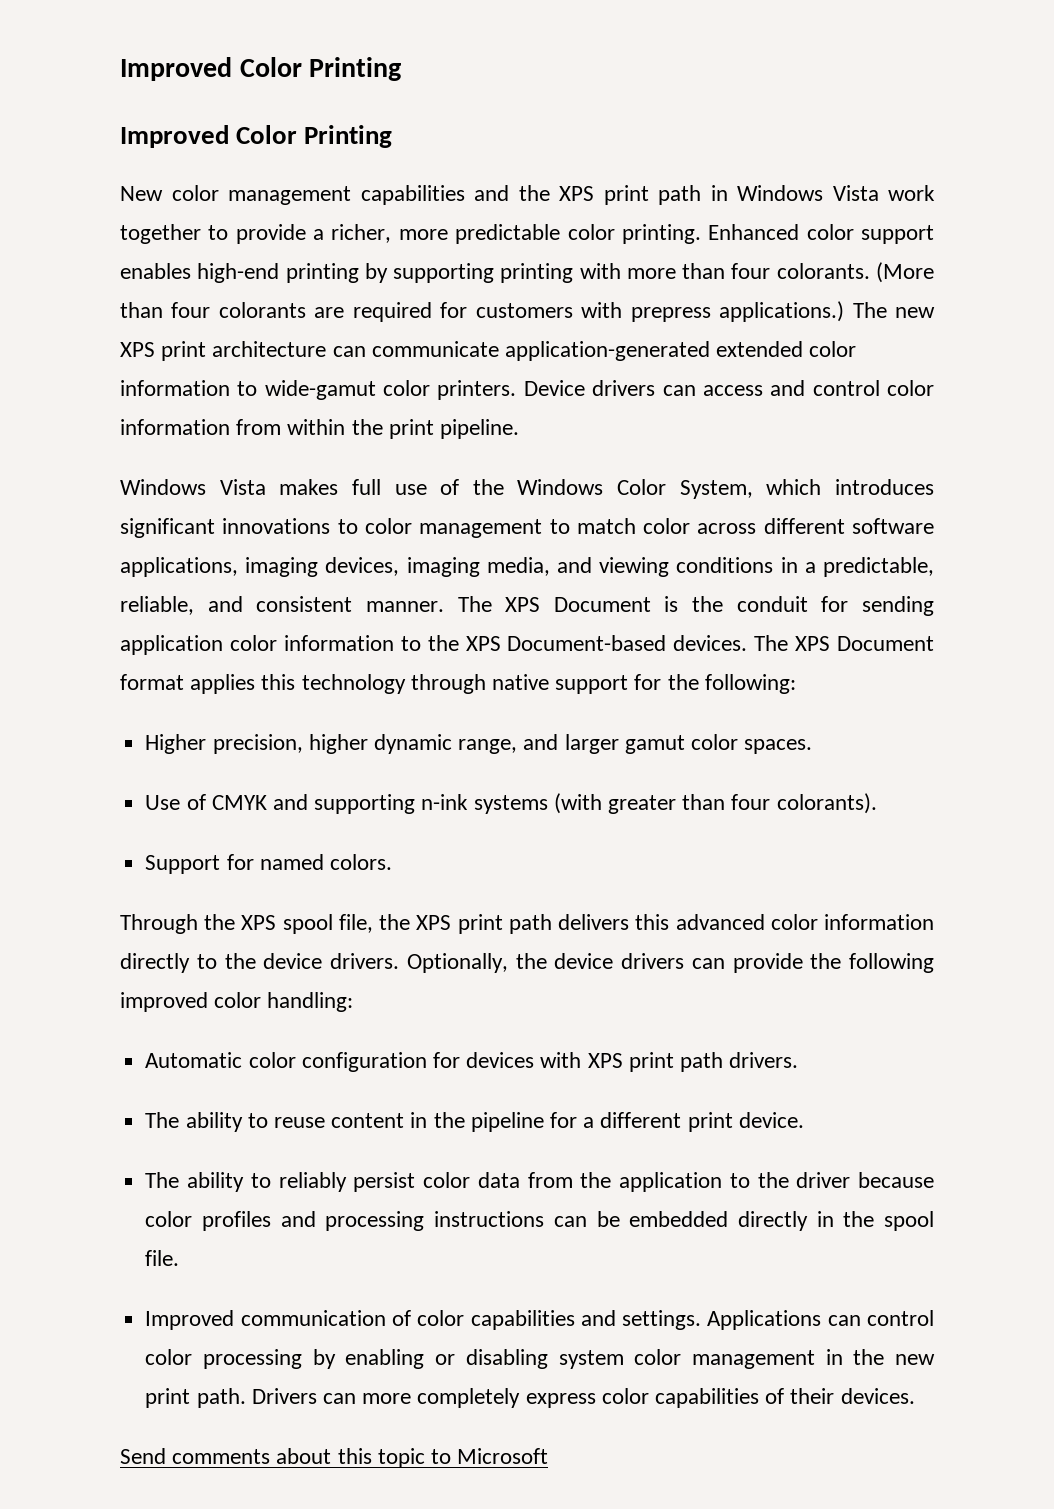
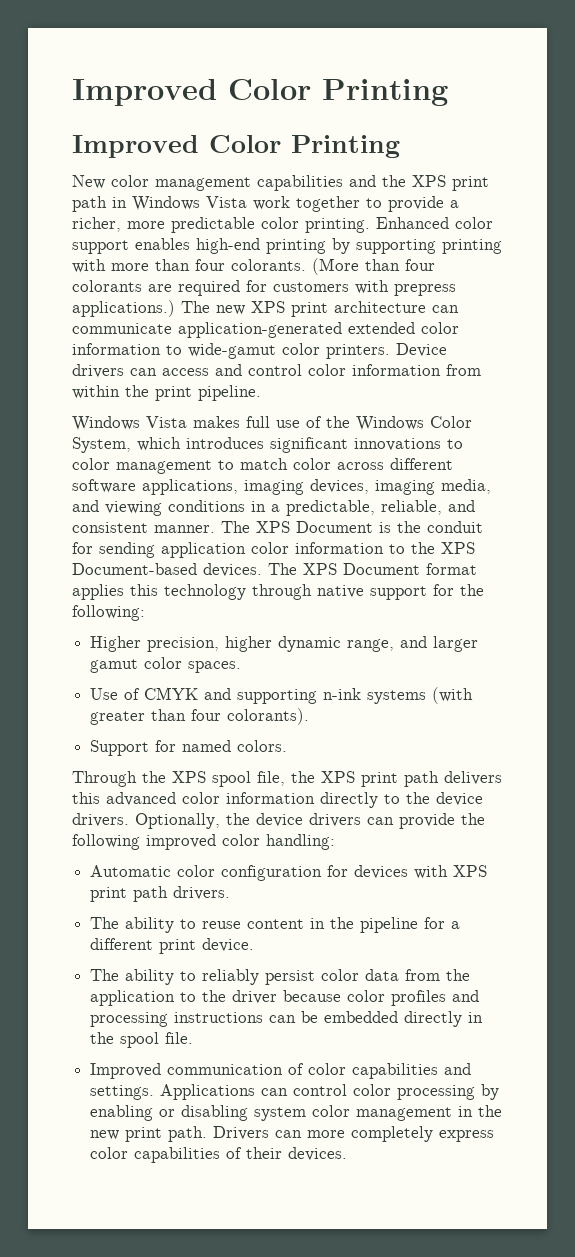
[120,1448,549,1468] // Send comments about this topic to Microsoft -> (348, 1154) none

